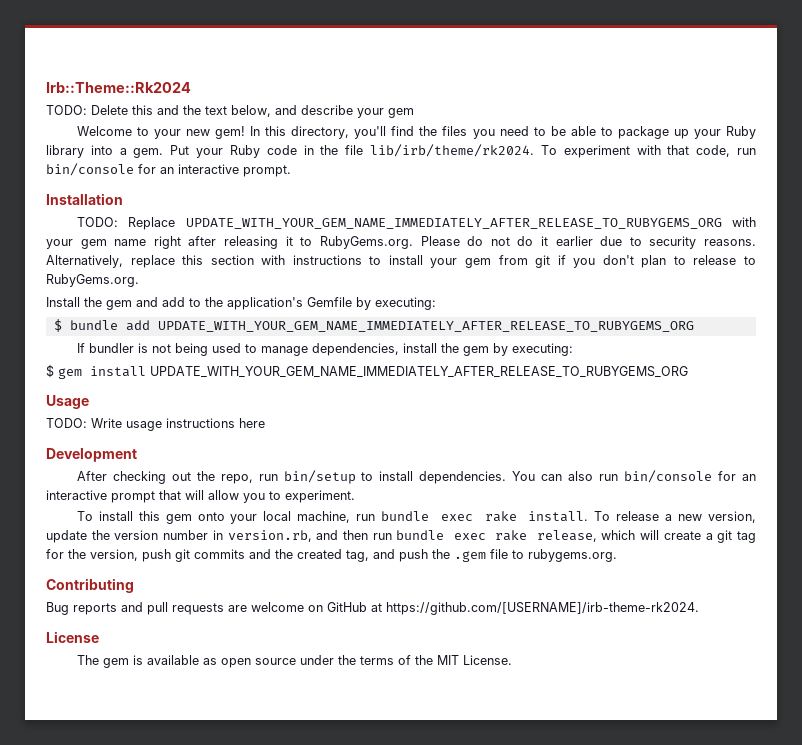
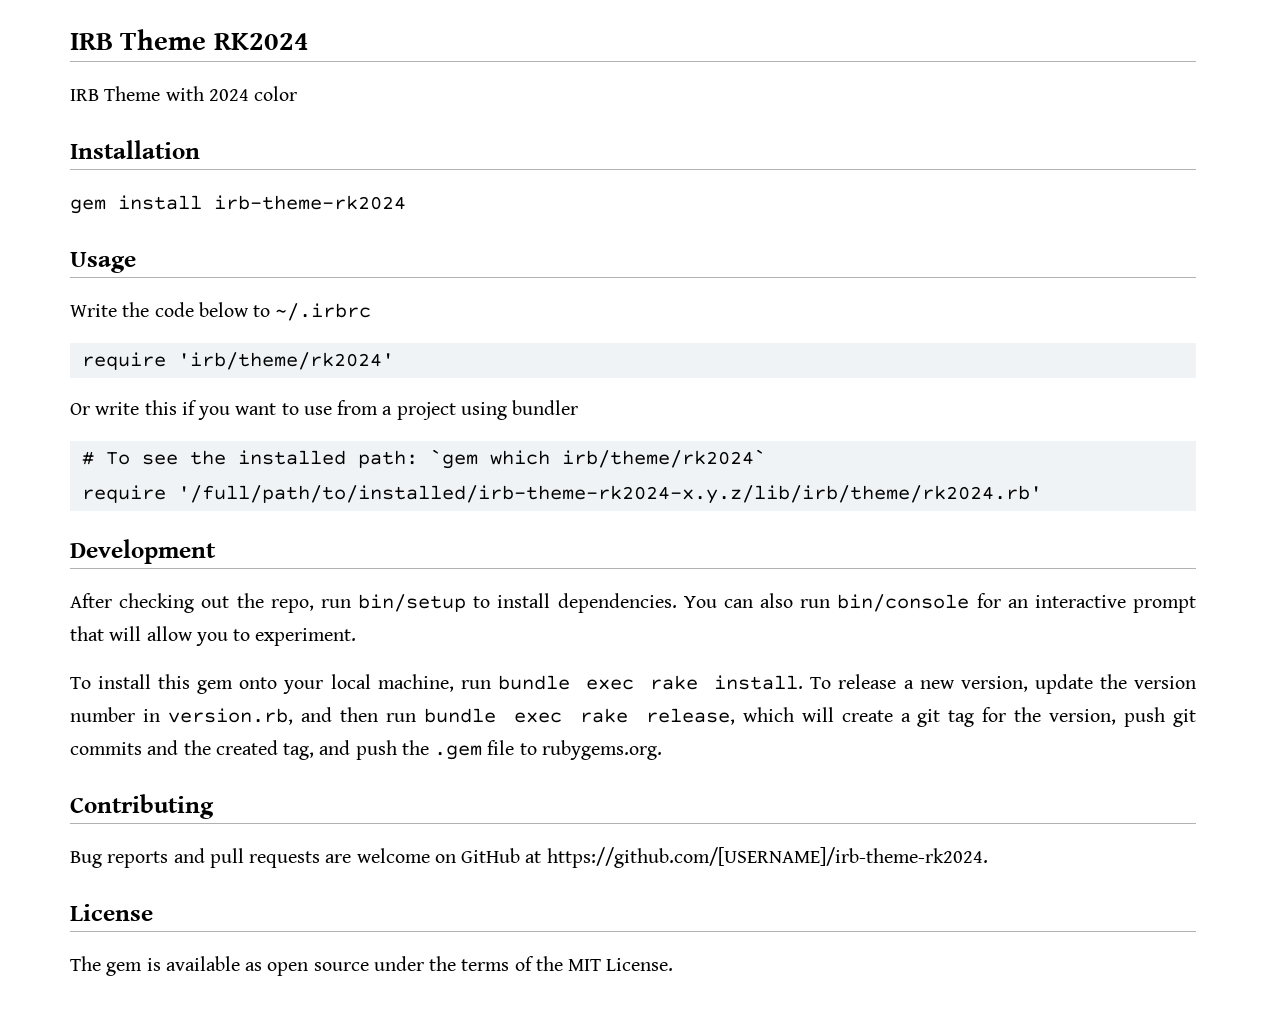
[46,82,191,93] [46,105,414,118] [76,126,756,139] [46,144,757,158] [46,163,291,177] [46,193,123,205] [76,217,756,230] [46,236,756,249] [46,255,756,268] [46,274,139,287] [46,297,436,310] [53,319,694,332] [76,343,573,356] [46,364,54,378] Irb::Theme::Rk2024 // TODO: Delete this and the text below, and describe your gem // Welcome to your new gem! In this directory, you'll find the files you need to be able to package up your Ruby library into a gem. Put your Ruby code in the file lib/irb/theme/rk2024. To experiment with that code, run bin/console for an interactive prompt. // Installation // TODO: Replace UPDATE_WITH_YOUR_GEM_NAME_IMMEDIATELY_AFTER_RELEASE_TO_RUBYGEMS_ORG with your gem name right after releasing it to RubyGems.org. Please do not do it earlier due to security reasons. Alternatively, replace this section with instructions to install your gem from git if you don't plan to release to RubyGems.org. // Install the gem and add to the application's Gemfile by executing: // $ bundle add UPDATE_WITH_YOUR_GEM_NAME_IMMEDIATELY_AFTER_RELEASE_TO_RUBYGEMS_ORG // If bundler is not being used to manage dependencies, install the gem by executing: // $ -> [70,29,309,50] [70,86,298,101] [70,140,200,159] IRB Theme RK2024 // IRB Theme with 2024 color // Installation //
[150,366,688,378] UPDATE_WITH_YOUR_GEM_NAME_IMMEDIATELY_AFTER_RELEASE_TO_RUBYGEMS_ORG -> [214,195,406,210] irb-theme-rk2024
[46,418,265,431] TODO: Write usage instructions here -> [70,302,372,321] [81,352,394,370] [70,400,579,420] [81,449,766,469] [81,485,1042,504] Write the code below to ~/.irbrc // require 'irb/theme/rk2024' // Or write this if you want to use from a project using bundler // # To see the installed path: `gem which irb/theme/rk2024` // require '/full/path/to/installed/irb-theme-rk2024-x.y.z/lib/irb/theme/rk2024.rb'

